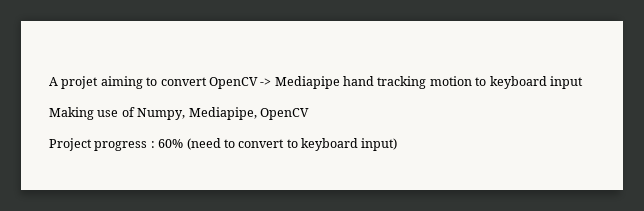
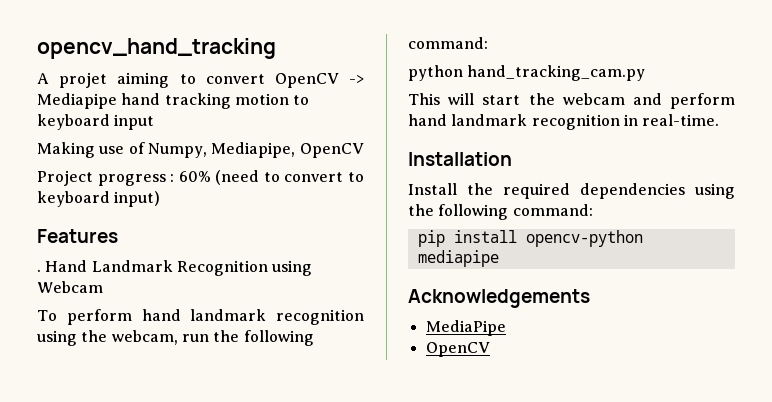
(49, 81) none -> [37,38,276,59] opencv_hand_tracking //
(398, 144) none -> [37,229,118,243] [37,260,313,276] [37,281,103,293] [37,309,364,325] [37,330,314,346] [408,37,488,49] [408,65,646,81] [408,93,735,109] [408,114,720,130] [408,152,512,166] [408,183,735,199] [408,204,593,220] [417,230,643,247] [417,250,499,267] [408,289,590,308] [425,320,506,336] [425,342,490,357] // Features // . Hand Landmark Recognition using Webcam // To perform hand landmark recognition using the webcam, run the following command: // python hand_tracking_cam.py // This will start the webcam and perform hand landmark recognition in real-time. // Installation // Install the required dependencies using the following command: // pip install opencv-python mediapipe // Acknowledgements // MediaPipe // OpenCV

